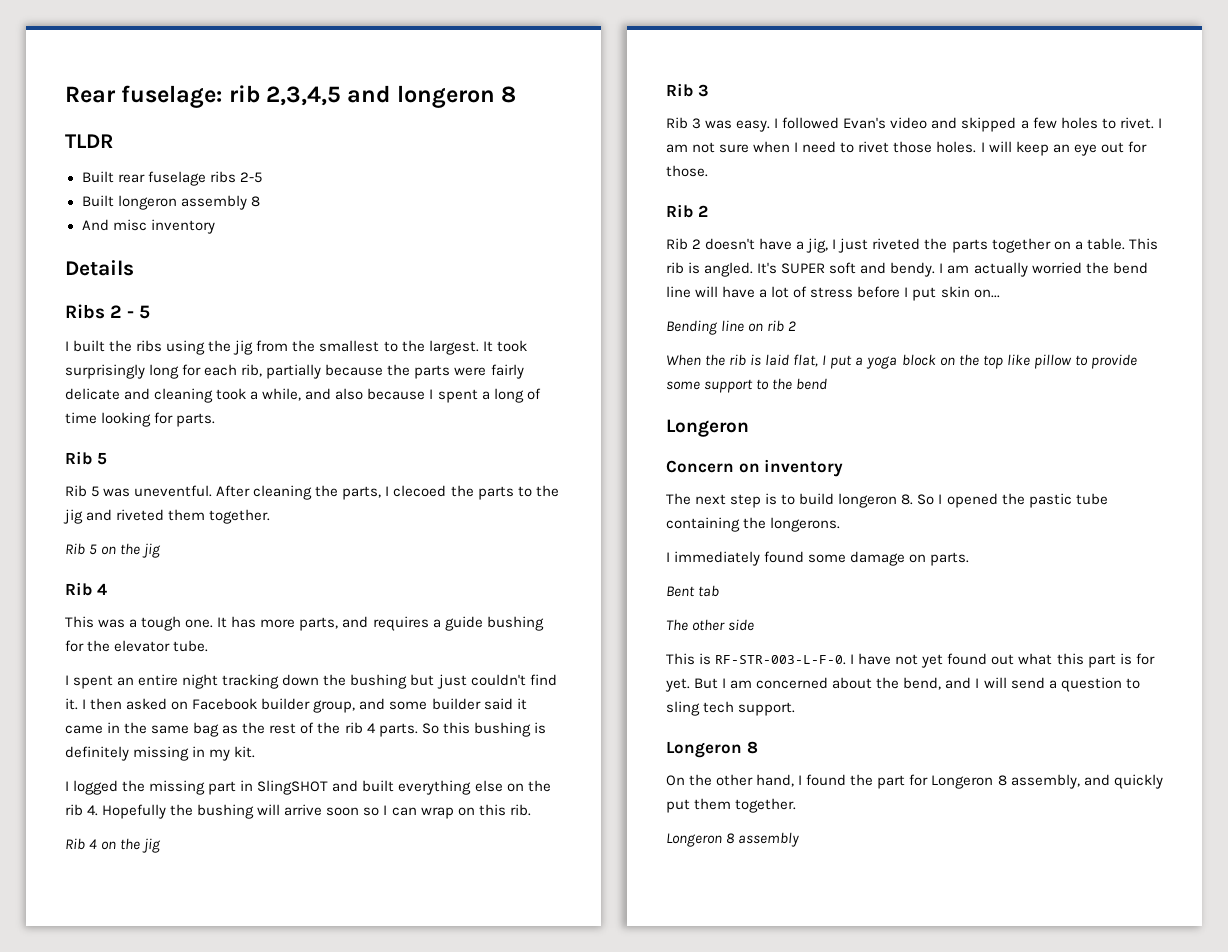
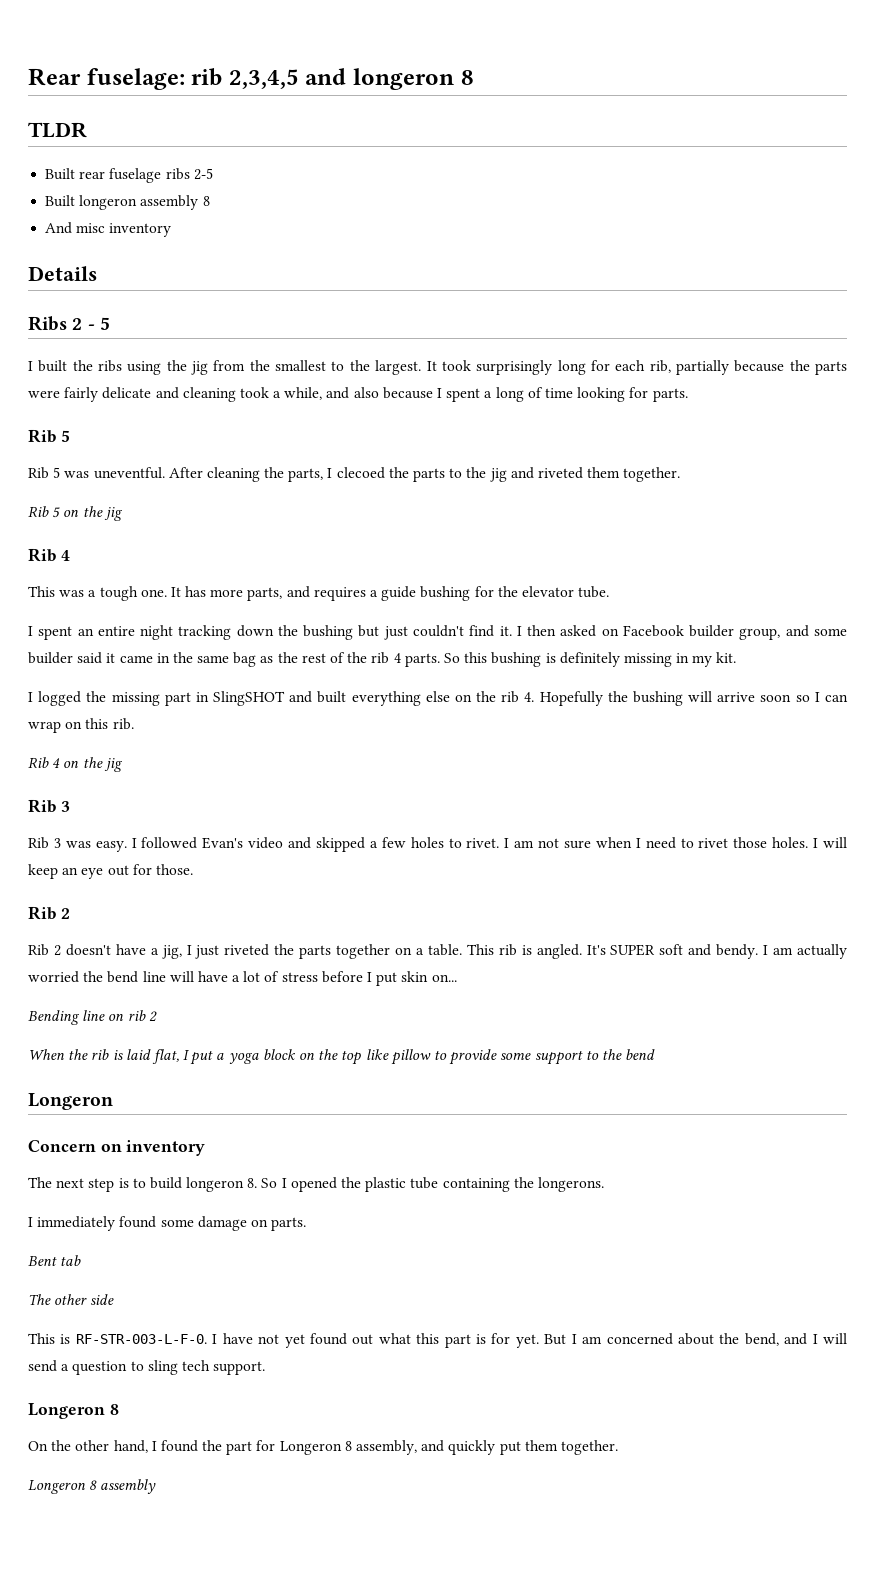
[1028,493,1072,508] pastic -> [365,1177,407,1192] plastic

